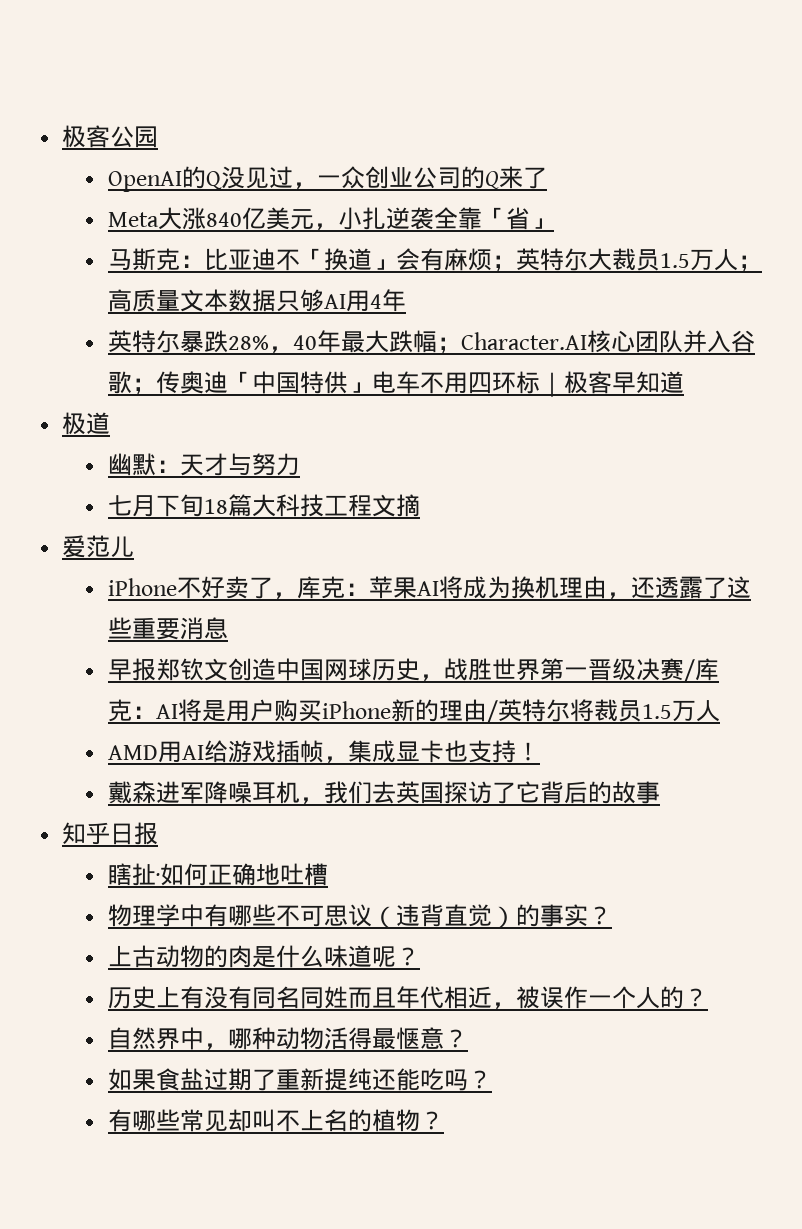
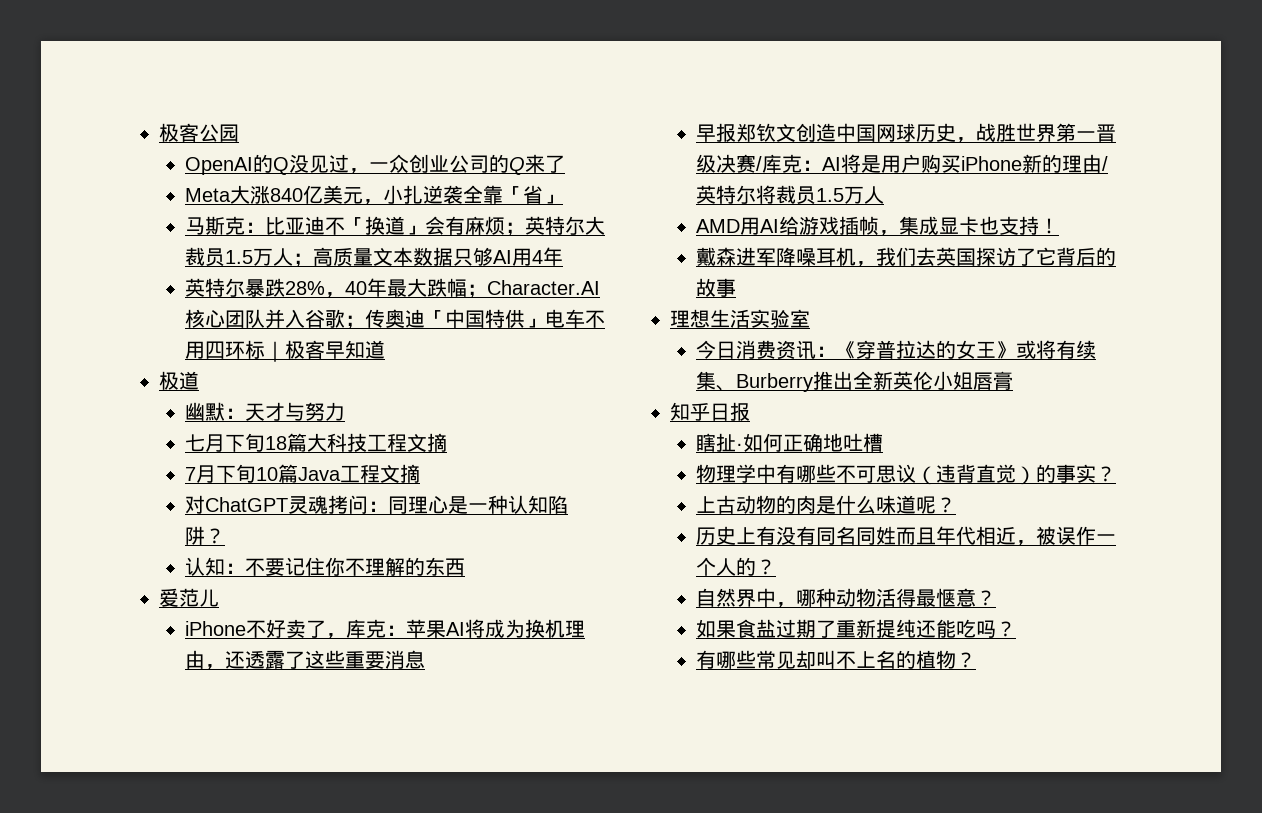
(420, 505) none -> [184,464,420,483] [184,495,568,514] [184,526,225,545] [184,557,465,576] // 7月下旬10篇Java工程文摘 // 对ChatGPT灵魂拷问：同理心是一种认知陷阱？ // 认知：不要记住你不理解的东西
(660, 792) none -> [670,309,810,328] [695,340,1096,360] [695,371,1013,392] // 理想生活实验室 // 今日消费资讯：《穿普拉达的女王》或将有续集、Burberry推出全新英伦小姐唇膏

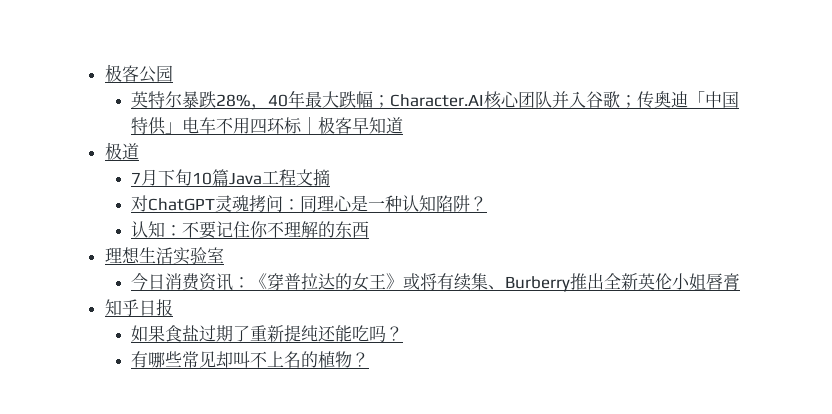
[184,154,565,175] [184,185,563,205] [184,216,605,236] [184,247,563,267] // OpenAI的Q没见过，一众创业公司的Q来了 // Meta大涨840亿美元，小扎逆袭全靠「省」 // 马斯克：比亚迪不「换道」会有麻烦；英特尔大裁员1.5万人；高质量文本数据只够AI用4年 -> (173, 73) none
[184,402,345,421] [184,433,447,452] // 幽默：天才与努力 // 七月下旬18篇大科技工程文摘 -> (139, 151) none
[159,588,219,607] [184,619,585,639] [184,650,425,670] [695,123,1116,143] [695,154,1108,173] [695,185,884,205] [695,216,1059,236] [695,247,1116,267] [695,278,736,297] // 爱范儿 // iPhone不好卖了，库克：苹果AI将成为换机理由，还透露了这些重要消息 // 早报郑钦文创造中国网球历史，战胜世界第一晋级决赛/库克：AI将是用户购买iPhone新的理由/英特尔将裁员1.5万人 // AMD用AI给游戏插帧，集成显卡也支持！ // 戴森进军降噪耳机，我们去英国探访了它背后的故事 -> (369, 229) none
[695,433,883,452] [695,464,1116,485] [695,495,956,514] [695,526,1116,546] [695,557,776,576] [695,588,996,608] // 瞎扯·如何正确地吐槽 // 物理学中有哪些不可思议（违背直觉）的事实？ // 上古动物的肉是什么味道呢？ // 历史上有没有同名同姓而且年代相近，被误作一个人的？ // 自然界中，哪种动物活得最惬意？ -> (173, 307) none

